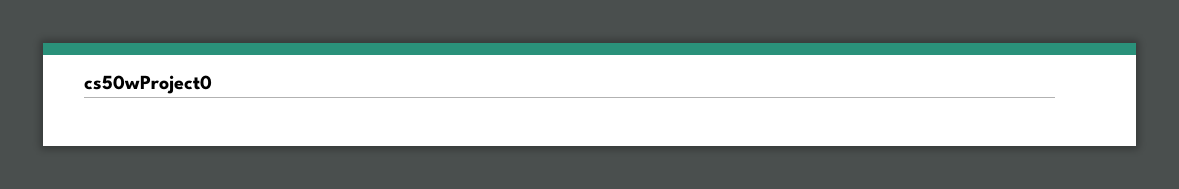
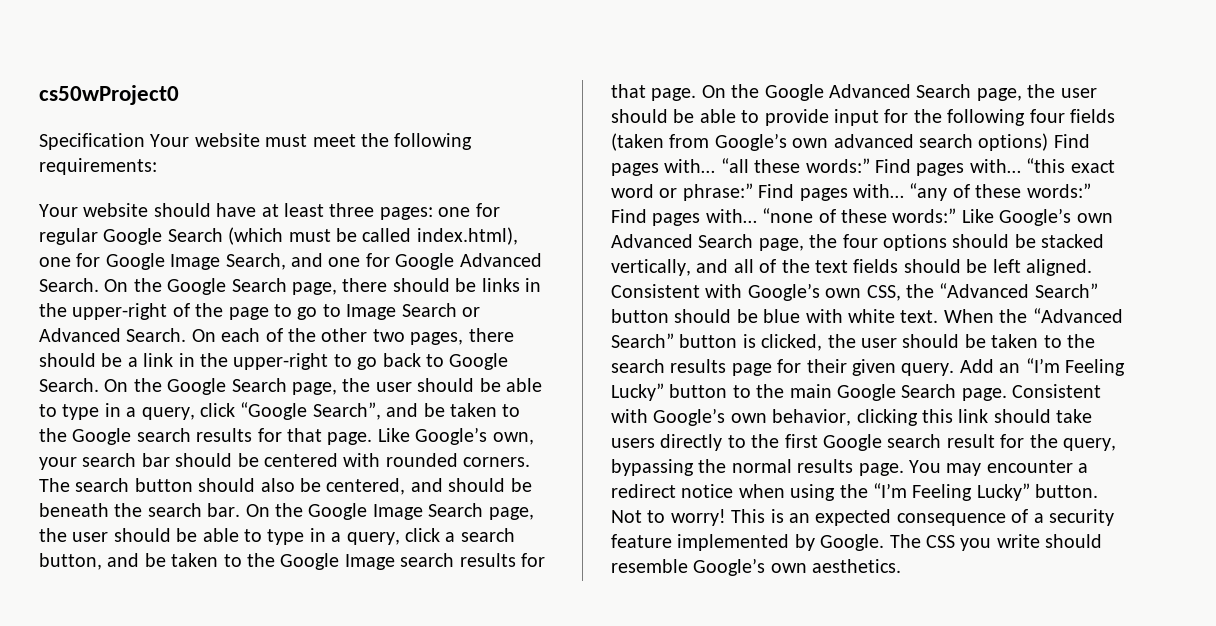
(212, 84) none -> [39,133,473,150] [39,158,157,175] [39,203,500,220] [39,227,518,245] [39,253,542,270] [39,278,541,295] [39,303,480,320] [39,328,514,345] [39,353,509,370] [39,378,542,395] [39,402,521,420] [39,427,534,445] [39,453,531,470] [39,478,532,495] [39,503,534,520] [39,528,515,545] [39,553,545,570] [611,84,1097,101] [611,109,1115,126] [611,133,1090,151] [611,158,1115,176] [611,183,1091,201] [611,208,1113,226] [611,234,1105,251] [611,259,1092,276] [611,283,1098,301] [611,308,1123,323] [611,333,1095,351] [611,358,1125,376] [611,383,1102,401] [611,408,1093,426] [611,434,1116,451] [611,459,1089,476] [611,483,1099,501] [611,509,1114,526] [611,534,1103,551] [611,558,902,576] // Specification Your website must meet the following requirements: // Your website should have at least three pages: one for regular Google Search (which must be called index.html), one for Google Image Search, and one for Google Advanced Search. On the Google Search page, there should be links in the upper-right of the page to go to Image Search or Advanced Search. On each of the other two pages, there should be a link in the upper-right to go back to Google Search. On the Google Search page, the user should be able to type in a query, click “Google Search”, and be taken to the Google search results for that page. Like Google’s own, your search bar should be centered with rounded corners. The search button should also be centered, and should be beneath the search bar. On the Google Image Search page, the user should be able to type in a query, click a search button, and be taken to the Google Image search results for that page. On the Google Advanced Search page, the user should be able to provide input for the following four fields (taken from Google’s own advanced search options) Find pages with… “all these words:” Find pages with… “this exact word or phrase:” Find pages with… “any of these words:” Find pages with… “none of these words:” Like Google’s own Advanced Search page, the four options should be stacked vertically, and all of the text fields should be left aligned. Consistent with Google’s own CSS, the “Advanced Search” button should be blue with white text. When the “Advanced Search” button is clicked, the user should be taken to the search results page for their given query. Add an “I’m Feeling Lucky” button to the main Google Search page. Consistent with Google’s own behavior, clicking this link should take users directly to the first Google search result for the query, bypassing the normal results page. You may encounter a redirect notice when using the “I’m Feeling Lucky” button. Not to worry! This is an expected consequence of a security feature implemented by Google. The CSS you write should resemble Google’s own aesthetics.

